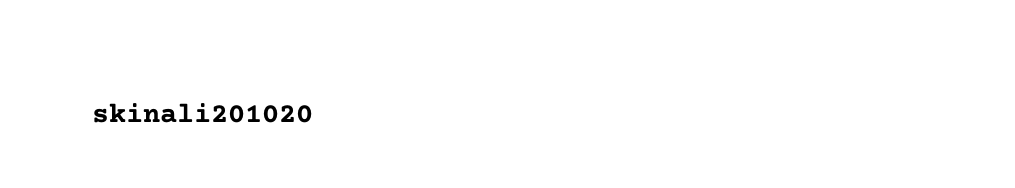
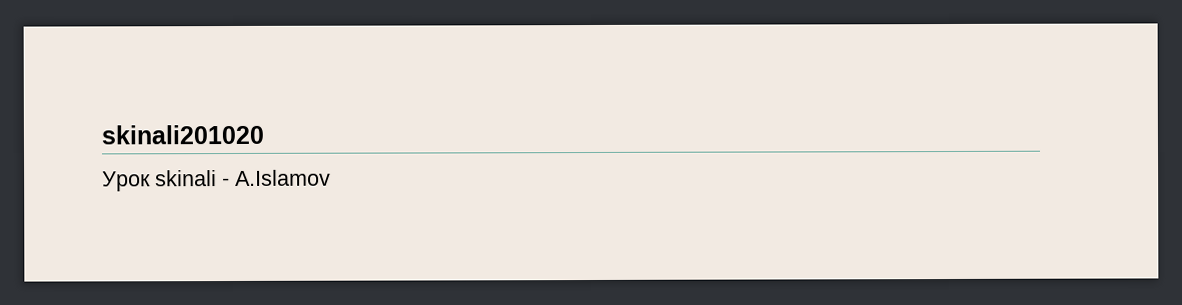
(313, 113) none -> [102,169,331,192] // Урок skinali - A.Islamov

